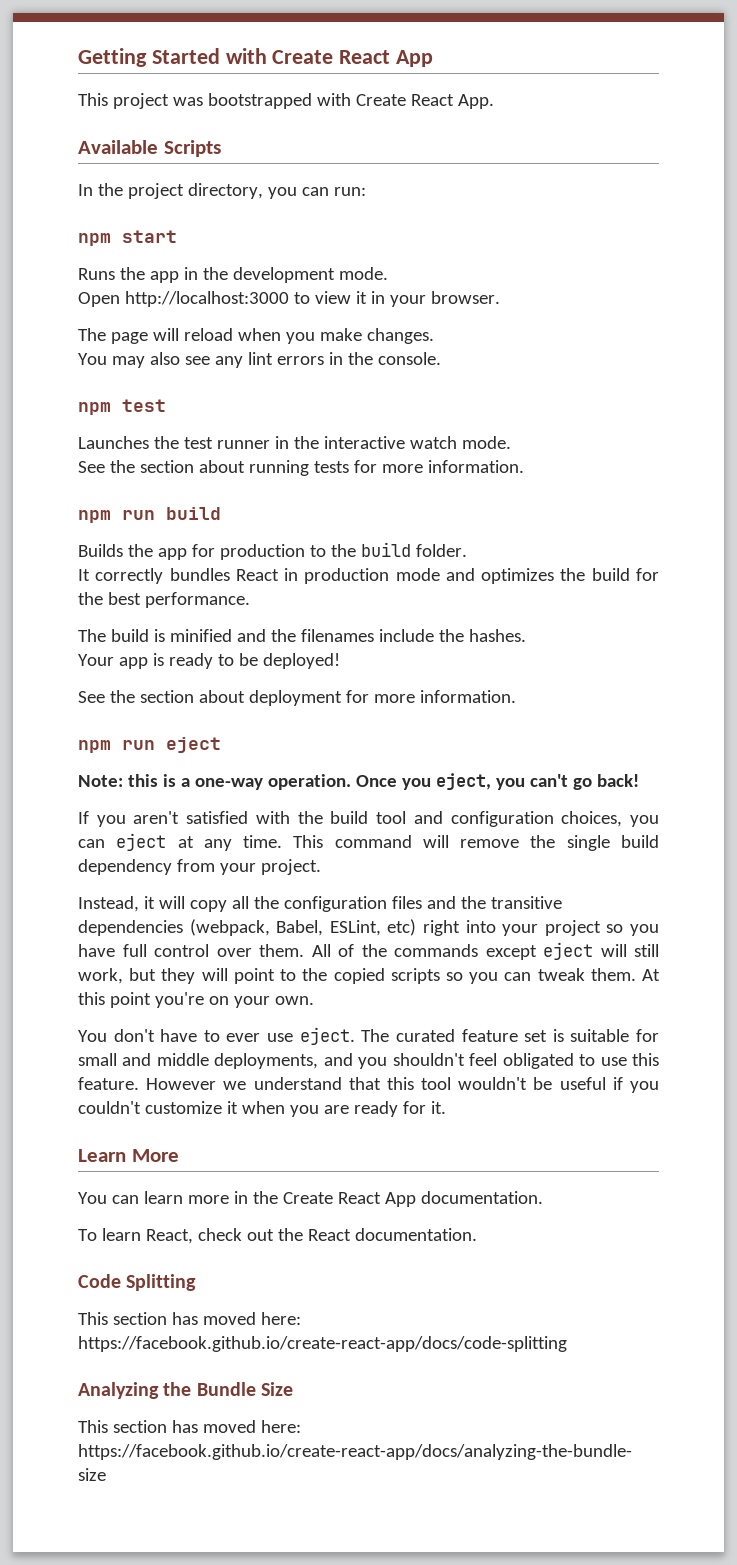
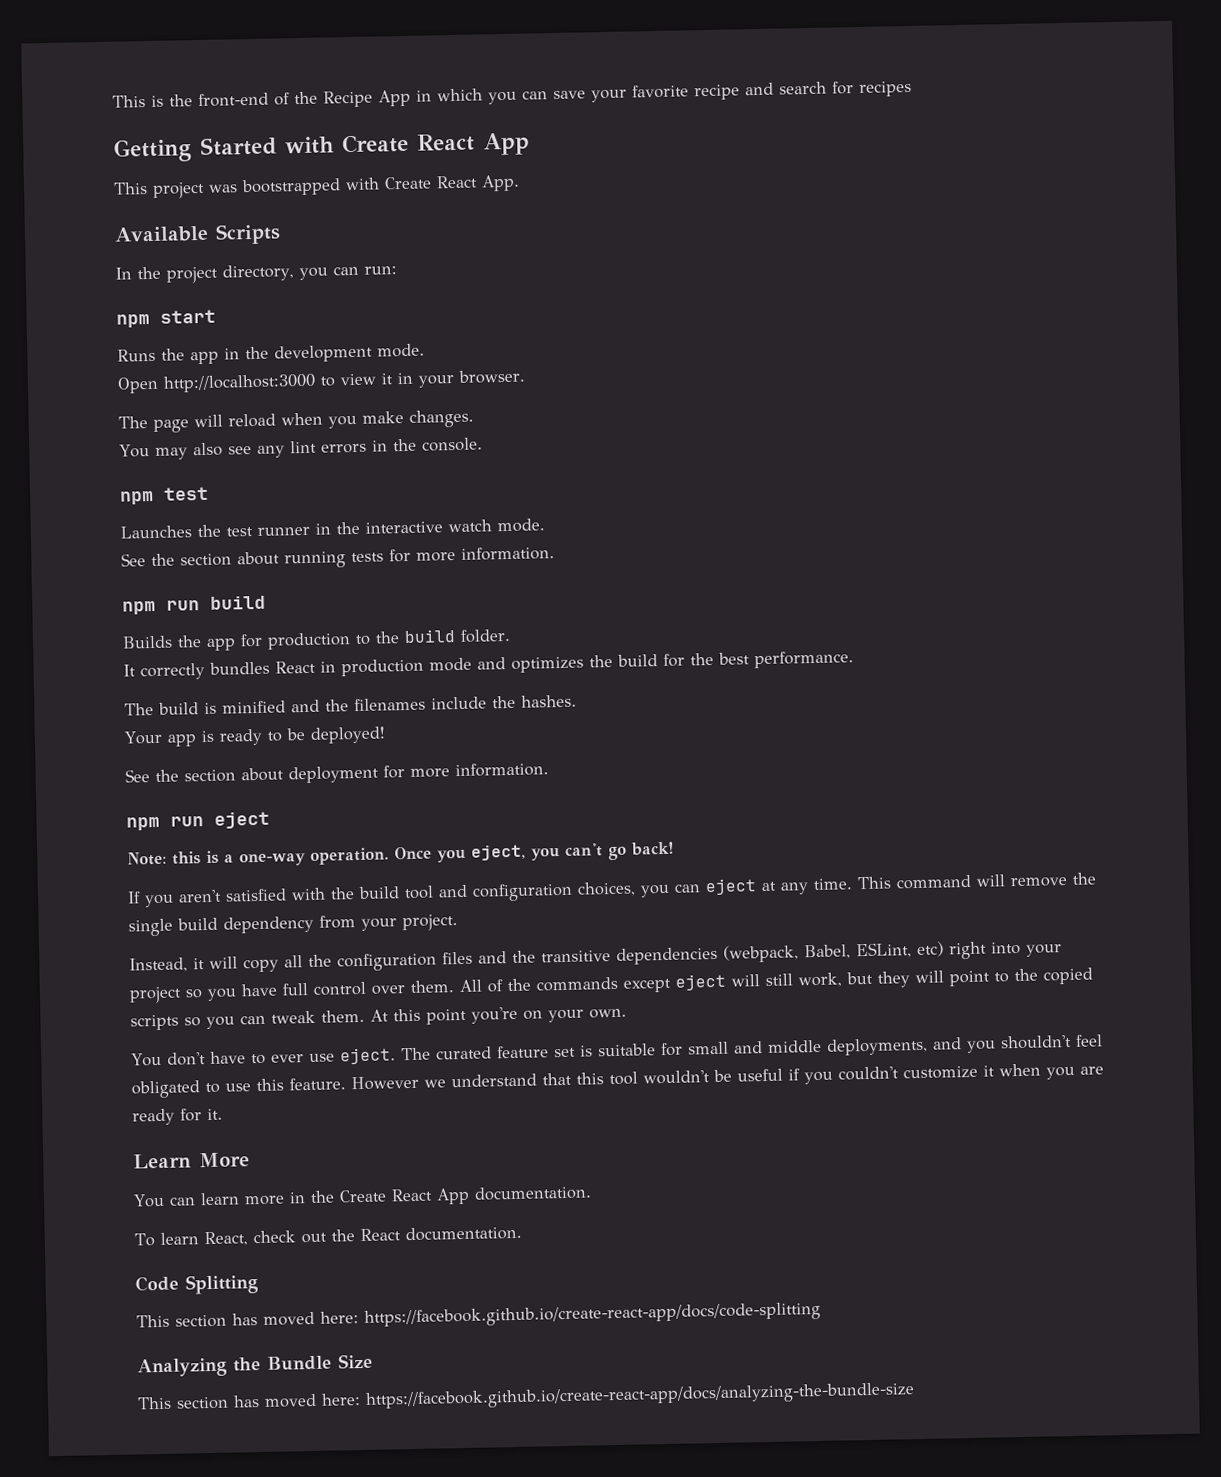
(78, 57) none -> [112,80,912,108] This is the front-end of the Recipe App in which you can save your favorite recipe and search for recipes //

